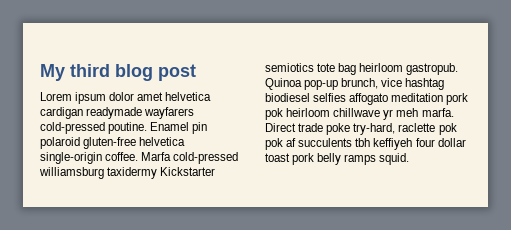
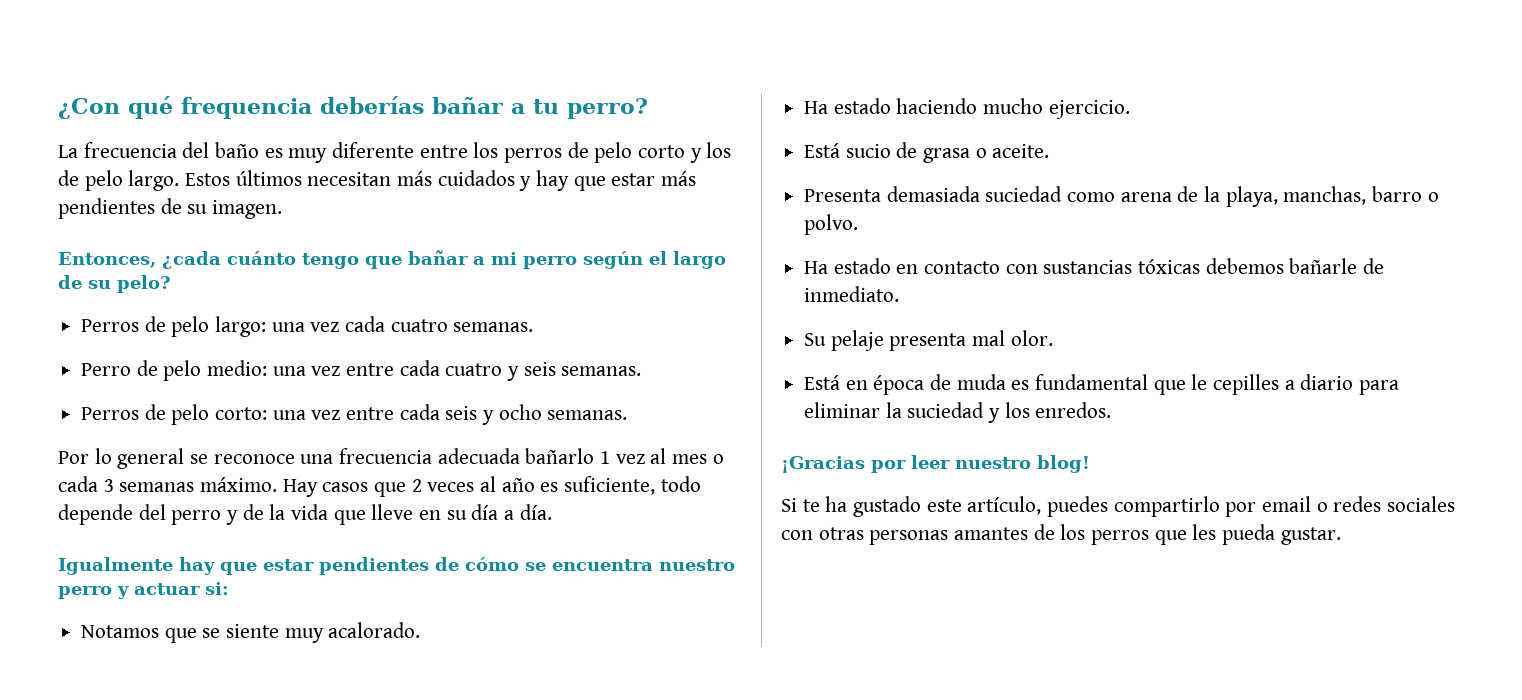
[40,64,196,81] [40,92,212,104] [40,107,195,119] [40,122,208,134] [40,137,186,149] [40,152,239,164] [39,167,216,179] [265,63,459,75] [265,78,445,90] [265,93,469,105] [265,108,454,120] [265,123,457,135] [265,138,466,150] [265,153,410,165] My third blog post // Lorem ipsum dolor amet helvetica cardigan readymade wayfarers cold-pressed poutine. Enamel pin polaroid gluten-free helvetica single-origin coffee. Marfa cold-pressed williamsburg taxidermy Kickstarter semiotics tote bag heirloom gastropub. Quinoa pop-up brunch, vice hashtag biodiesel selfies affogato meditation pork pok heirloom chillwave yr meh marfa. Direct trade poke try-hard, raclette pok pok af succulents tbh keffiyeh four dollar toast pork belly ramps squid. -> [58,96,648,119] [58,142,732,163] [58,170,697,191] [58,198,283,219] [58,250,726,269] [58,275,171,293] [81,316,534,337] [81,360,642,381] [81,404,628,425] [58,448,724,469] [58,476,701,497] [58,504,552,525] [58,557,735,575] [58,582,229,599] [81,622,421,643] [804,98,1130,119] [804,142,1050,163] [804,186,1439,207] [804,214,859,235] [804,258,1385,274] [804,286,900,302] [804,330,1053,351] [804,374,1400,395] [804,402,1112,423] [781,455,1090,473] [781,496,1456,517] [781,524,1341,545] ¿Con qué frequencia deberías bañar a tu perro? // La frecuencia del baño es muy diferente entre los perros de pelo corto y los de pelo largo. Estos últimos necesitan más cuidados y hay que estar más pendientes de su imagen. // Entonces, ¿cada cuánto tengo que bañar a mi perro según el largo de su pelo? // Perros de pelo largo: una vez cada cuatro semanas. // Perro de pelo medio: una vez entre cada cuatro y seis semanas. // Perros de pelo corto: una vez entre cada seis y ocho semanas. // Por lo general se reconoce una frecuencia adecuada bañarlo 1 vez al mes o cada 3 semanas máximo. Hay casos que 2 veces al año es suficiente, todo depende del perro y de la vida que lleve en su día a día. // Igualmente hay que estar pendientes de cómo se encuentra nuestro perro y actuar si: // Notamos que se siente muy acalorado. // Ha estado haciendo mucho ejercicio. // Está sucio de grasa o aceite. // Presenta demasiada suciedad como arena de la playa, manchas, barro o polvo. // Ha estado en contacto con sustancias tóxicas debemos bañarle de inmediato. // Su pelaje presenta mal olor. // Está en época de muda es fundamental que le cepilles a diario para eliminar la suciedad y los enredos. // ¡Gracias por leer nuestro blog! // Si te ha gustado este artículo, puedes compartirlo por email o redes sociales con otras personas amantes de los perros que les pueda gustar.

